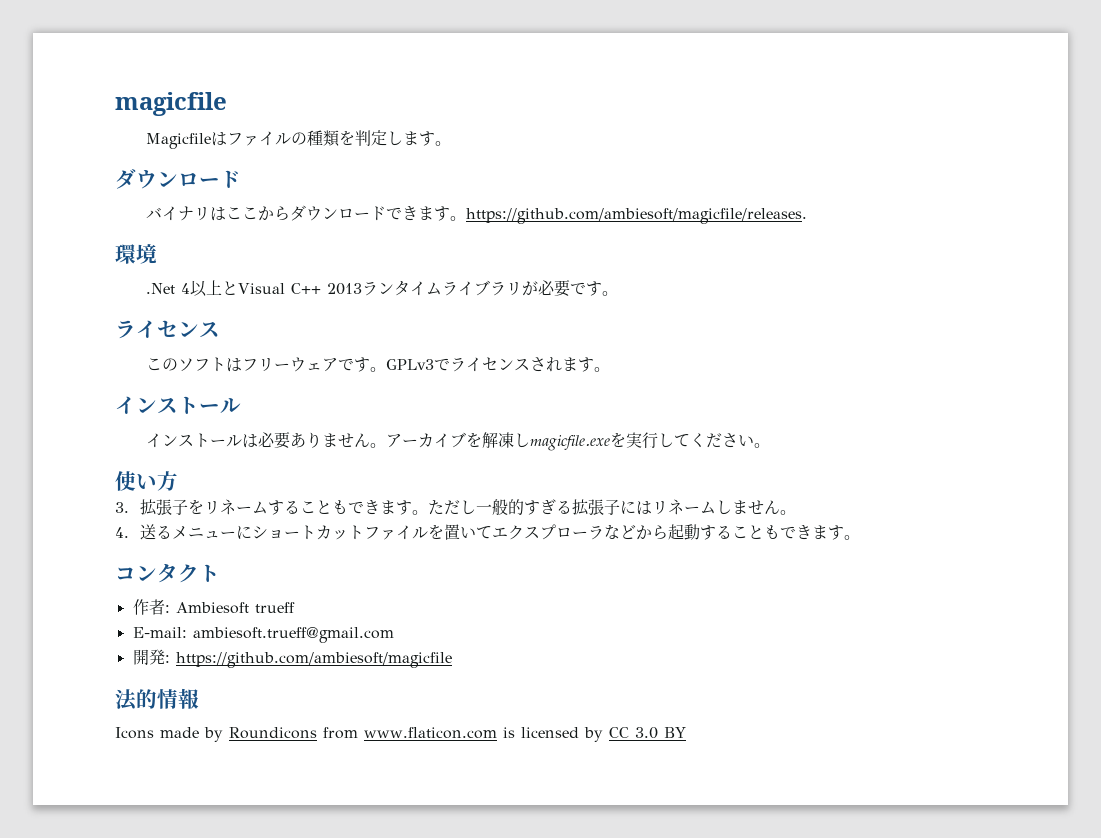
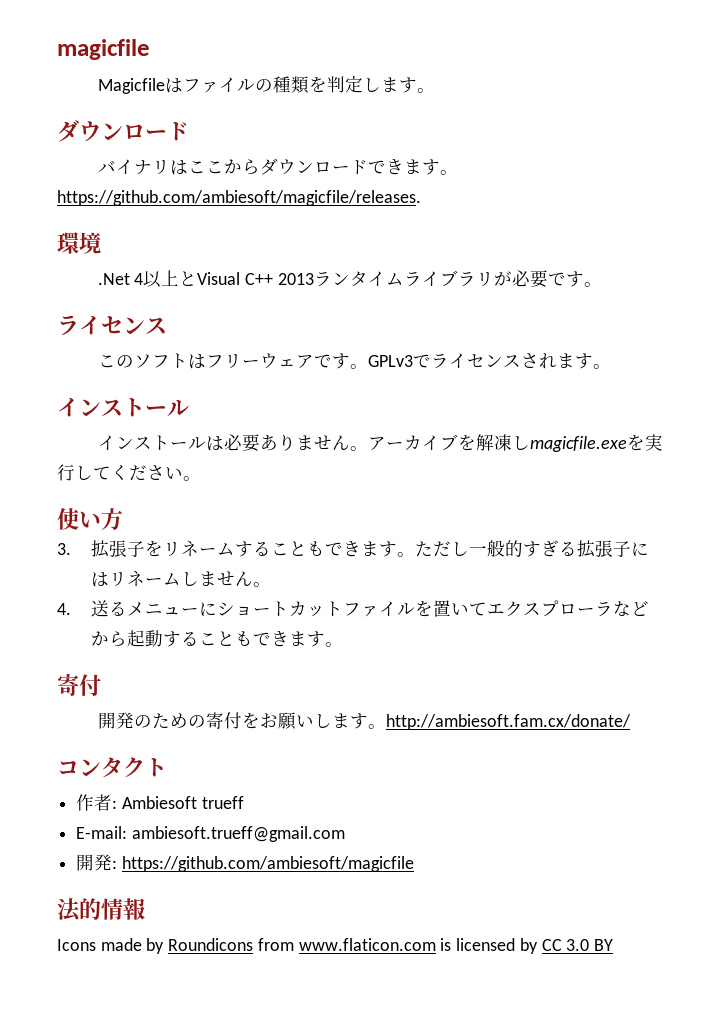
(860, 537) none -> [57,674,101,697] [97,712,631,730] // 寄付 // 開発のための寄付をお願いします。http://ambiesoft.fam.cx/donate/

